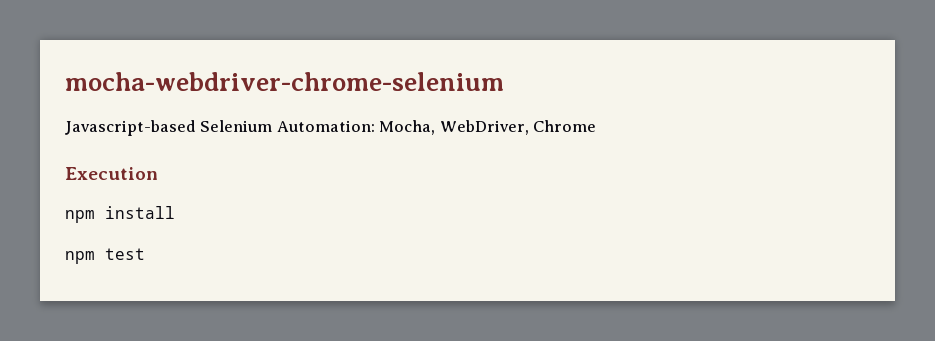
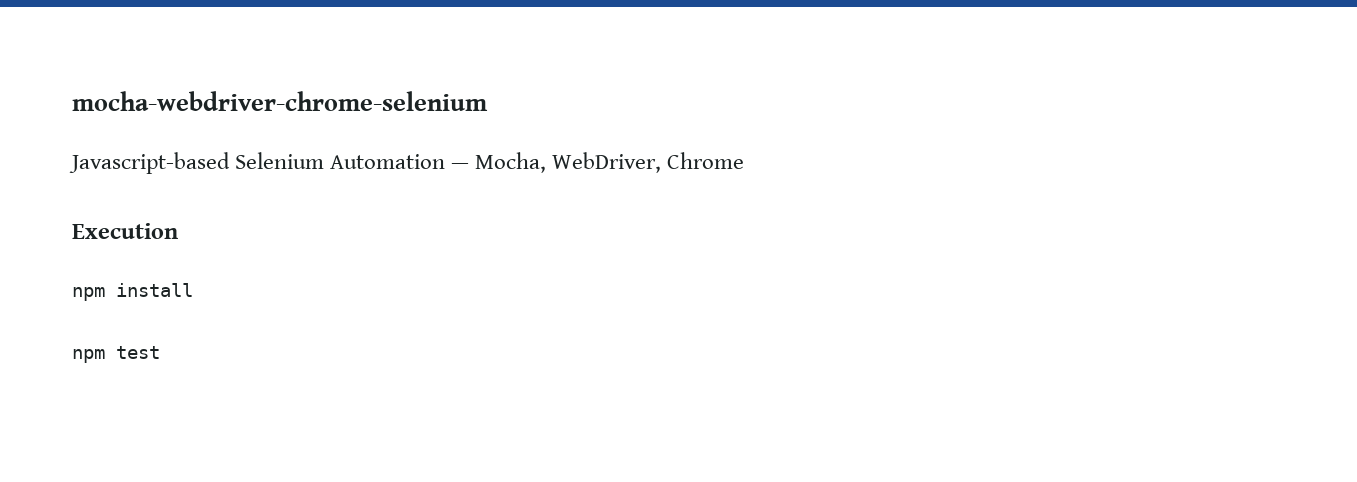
[276,120,375,132] Automation: -> [330,154,470,169] Automation —

